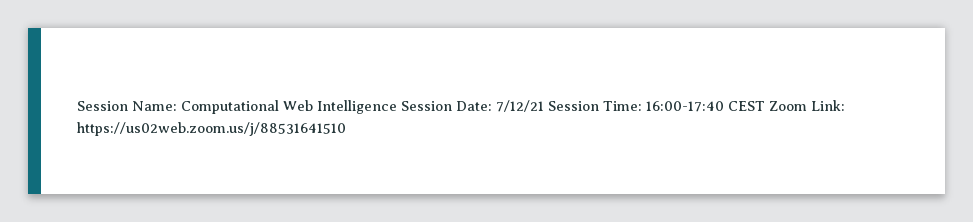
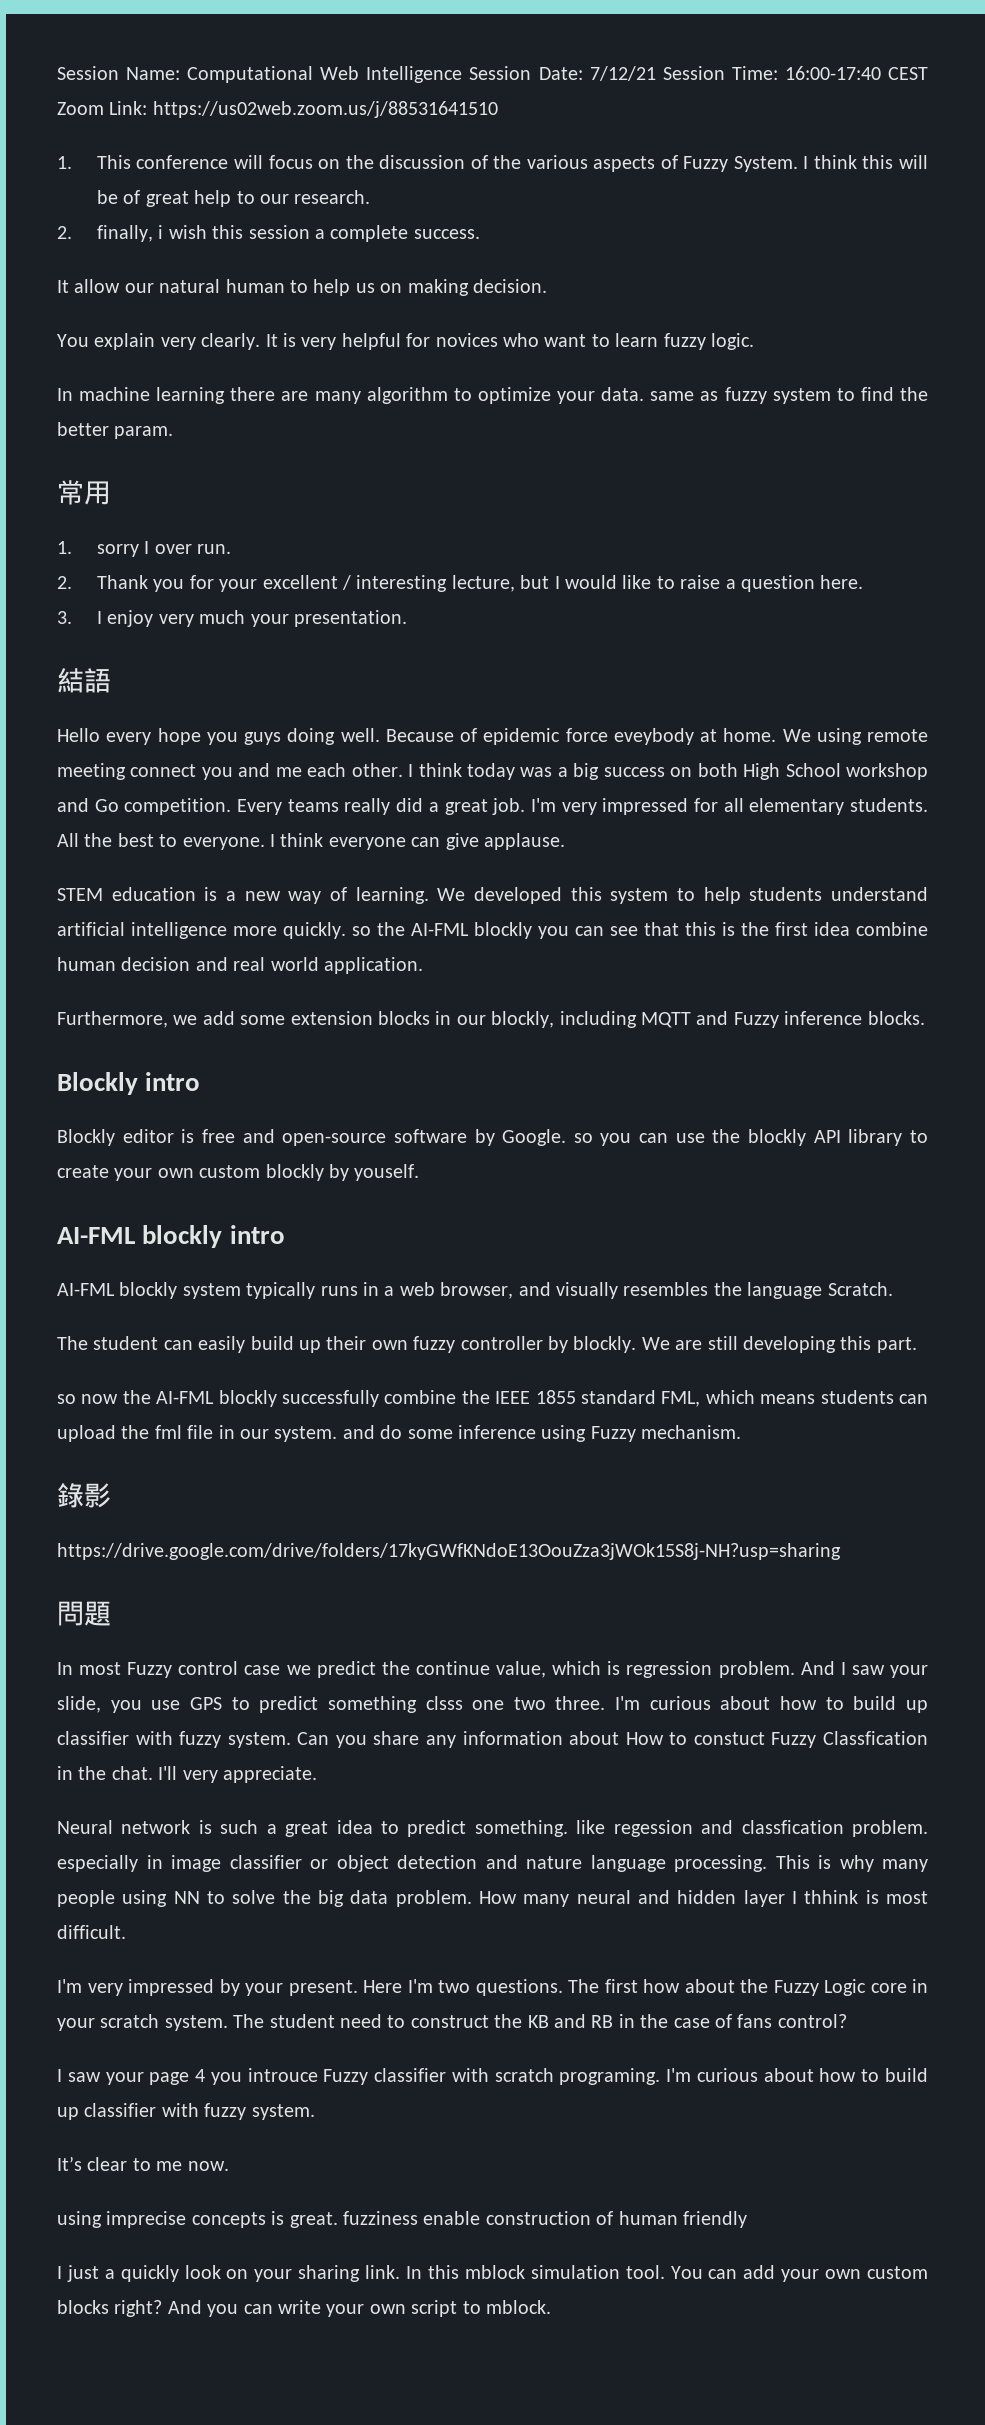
(346, 129) none -> [57,155,928,172] [96,190,371,207] [57,225,480,242] [57,279,547,296] [57,333,754,350] [57,387,929,404] [57,422,174,439] [57,480,111,505] [57,541,232,557] [57,575,864,592] [57,610,407,627] [57,668,111,693] [57,728,928,745] [57,763,929,780] [57,798,928,815] [57,833,565,850] [57,887,928,904] [57,922,928,939] [57,957,423,974] [57,1011,925,1028] [57,1072,201,1095] [57,1129,928,1146] [57,1164,420,1181] [57,1225,285,1248] [57,1282,893,1299] [57,1336,917,1353] [57,1390,928,1407] [57,1425,742,1442] [57,1482,111,1508] [57,1543,841,1560] [57,1601,111,1626] [57,1661,929,1678] [57,1696,928,1713] [57,1731,928,1748] [57,1766,317,1783] [57,1820,929,1837] [57,1855,928,1872] [57,1890,929,1907] [57,1925,126,1939] [57,1979,928,1996] [57,2014,847,2031] [57,2068,928,2085] [57,2103,315,2120] [57,2156,229,2171] [57,2211,747,2228] [57,2265,929,2282] [57,2300,551,2317] // 1. This conference will focus on the discussion of the various aspects of Fuzzy System. I think this will be of great help to our research. // 2. finally, i wish this session a complete success. // It allow our natural human to help us on making decision. // You explain very clearly. It is very helpful for novices who want to learn fuzzy logic. // In machine learning there are many algorithm to optimize your data. same as fuzzy system to find the better param. // 常用 // 1. sorry I over run. // 2. Thank you for your excellent / interesting lecture, but I would like to raise a question here. // 3. I enjoy very much your presentation. // 結語 // Hello every hope you guys doing well. Because of epidemic force eveybody at home. We using remote meeting connect you and me each other. I think today was a big success on both High School workshop and Go competition. Every teams really did a great job. I'm very impressed for all elementary students. All the best to everyone. I think everyone can give applause. // STEM education is a new way of learning. We developed this system to help students understand artificial intelligence more quickly. so the AI-FML blockly you can see that this is the first idea combine human decision and real world application. // Furthermore, we add some extension blocks in our blockly, including MQTT and Fuzzy inference blocks. // Blockly intro // Blockly editor is free and open-source software by Google. so you can use the blockly API library to create your own custom blockly by youself. // AI-FML blockly intro // AI-FML blockly system typically runs in a web browser, and visually resembles the language Scratch. // The student can easily build up their own fuzzy controller by blockly. We are still developing this part. // so now the AI-FML blockly successfully combine the IEEE 1855 standard FML, which means students can upload the fml file in our system. and do some inference using Fuzzy mechanism. // 錄影 // https://drive.google.com/drive/folders/17kyGWfKNdoE13OouZza3jWOk15S8j-NH?usp=sharing // 問題 // In most Fuzzy control case we predict the continue value, which is regression problem. And I saw your slide, you use GPS to predict something clsss one two three. I'm curious about how to build up classifier with fuzzy system. Can you share any information about How to constuct Fuzzy Classfication in the chat. I'll very appreciate. // Neural network is such a great idea to predict something. like regession and classfication problem. especially in image classifier or object detection and nature language processing. This is why many people using NN to solve the big data problem. How many neural and hidden layer I thhink is most difficult. // I'm very impressed by your present. Here I'm two questions. The first how about the Fuzzy Logic core in your scratch system. The student need to construct the KB and RB in the case of fans control? // I saw your page 4 you introuce Fuzzy classifier with scratch programing. I'm curious about how to build up classifier with fuzzy system. // It’s clear to me now. // using imprecise concepts is great. fuzziness enable construction of human friendly // I just a quickly look on your sharing link. In this mblock simulation tool. You can add your own custom blocks right? And you can write your own script to mblock.

